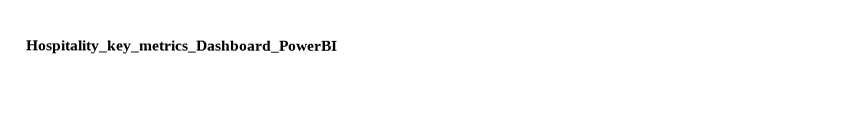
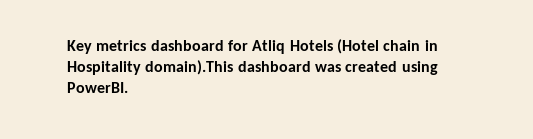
[26,40,338,54] Hospitality_key_metrics_Dashboard_PowerBI -> [67,39,438,54] [67,60,438,75] [67,82,128,93] Key metrics dashboard for Atliq Hotels (Hotel chain in Hospitality domain).This dashboard was created using PowerBI.

